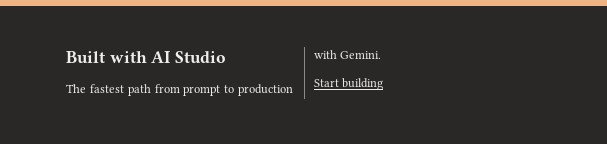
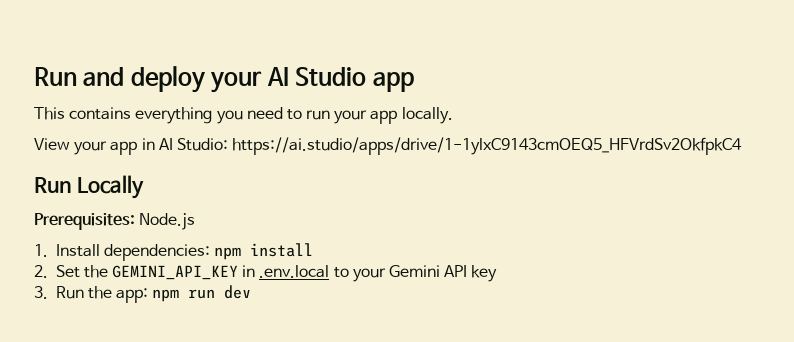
[66,51,227,63] [66,84,293,96] [314,50,382,59] [314,78,384,90] Built with AI Studio // The fastest path from prompt to production with Gemini. // Start building -> [34,66,414,93] [34,107,453,124] [34,137,743,155] [34,175,144,199] [34,213,196,230] [34,243,314,261] [34,265,498,282] [34,285,252,303] Run and deploy your AI Studio app // This contains everything you need to run your app locally. // View your app in AI Studio: https://ai.studio/apps/drive/1-1ylxC9143cmOEQ5_HFVrdSv2OkfpkC4 // Run Locally // Prerequisites: Node.js // 1. Install dependencies: npm install // 2. Set the GEMINI_API_KEY in .env.local to your Gemini API key // 3. Run the app: npm run dev

